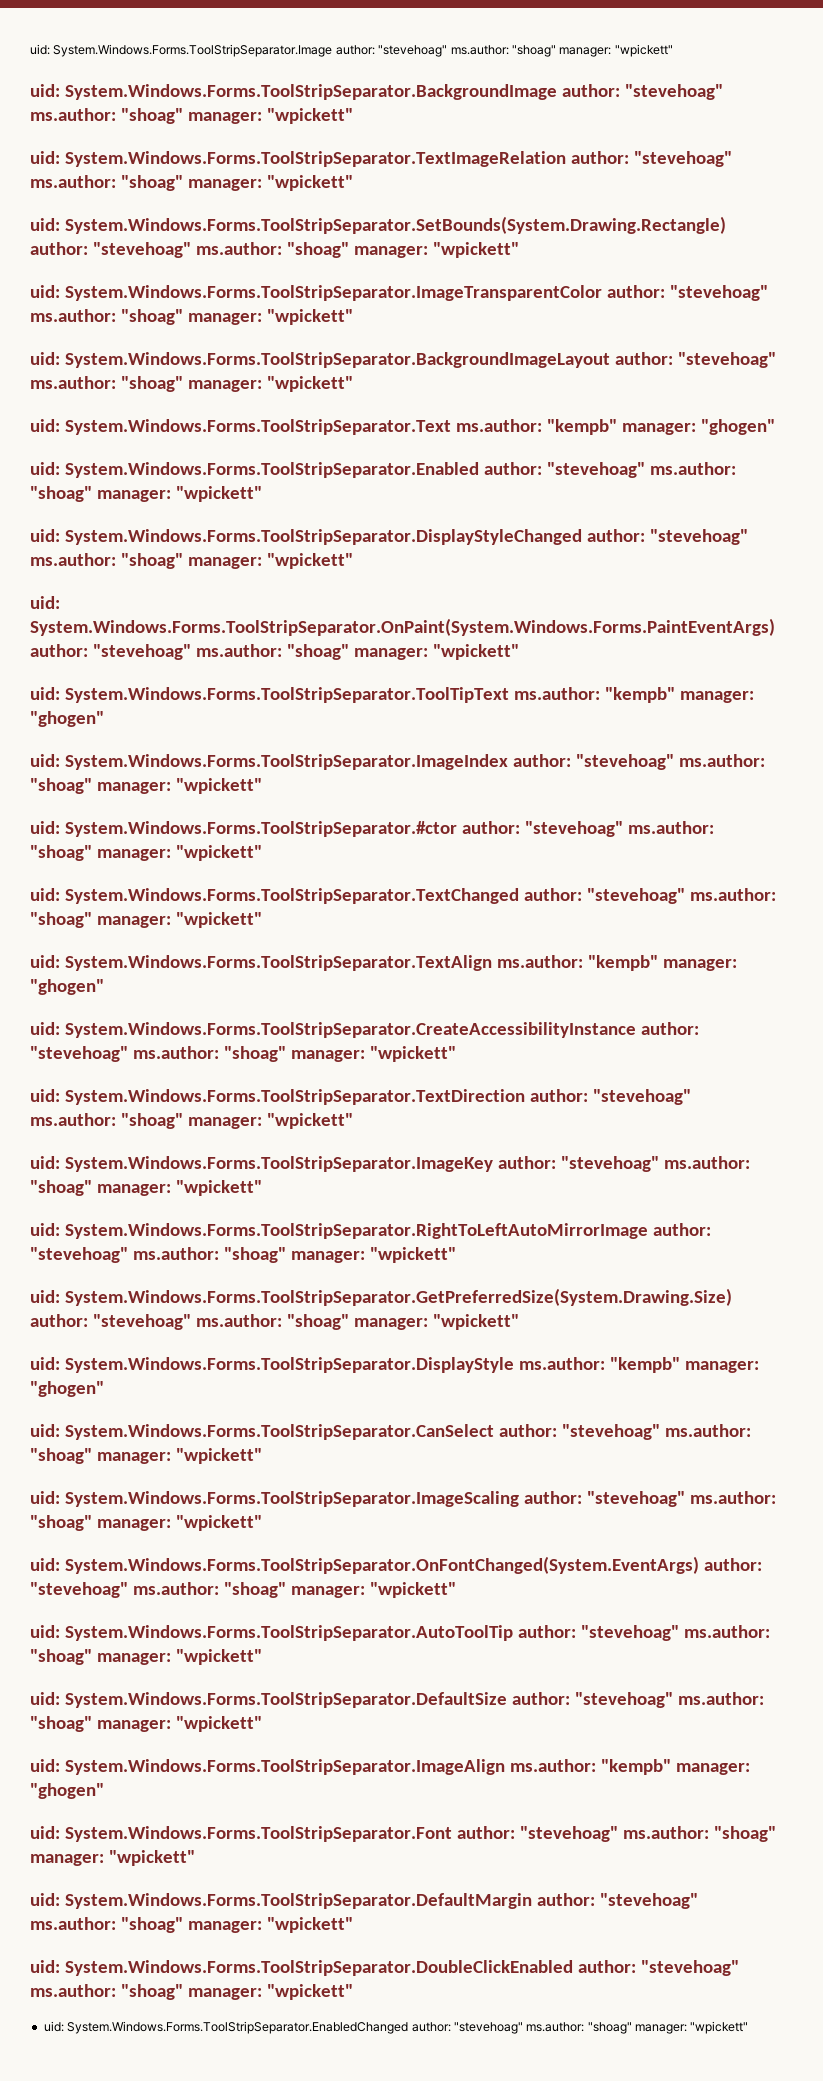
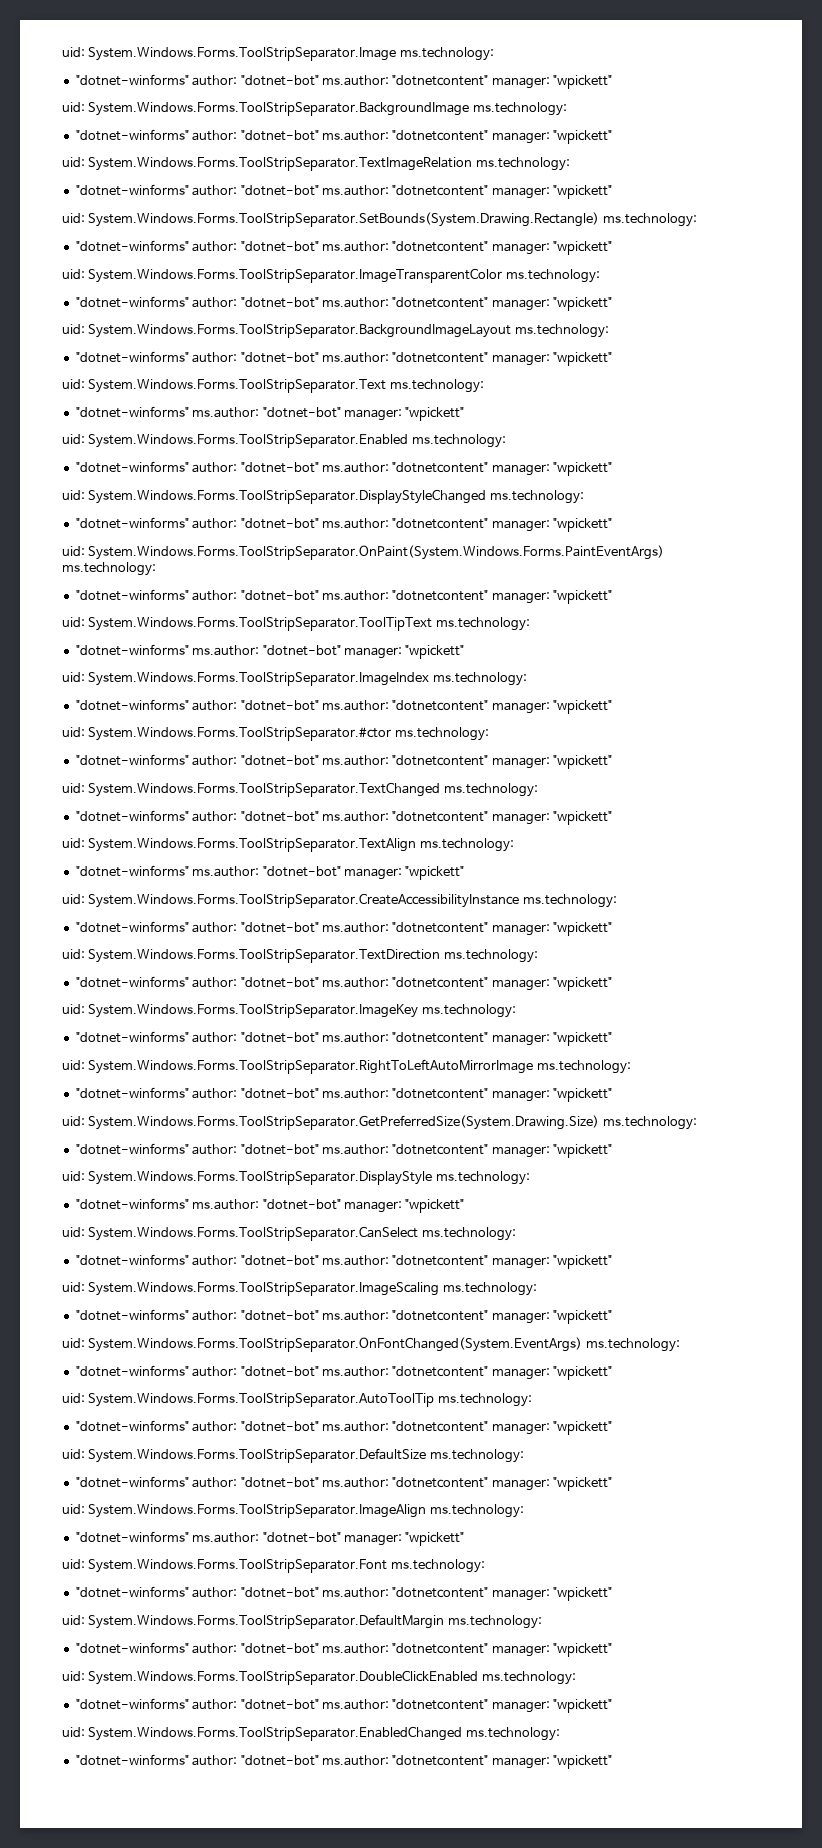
[335,44,673,57] [30,84,723,100] [30,108,353,124] [30,151,732,167] [30,175,353,191] [30,216,726,234] [30,242,519,258] [30,285,768,301] [30,309,353,325] [30,352,776,368] [30,376,353,392] [30,419,775,435] [30,462,736,478] [30,486,262,502] [30,529,748,545] [30,553,353,569] [30,596,60,609] [30,618,775,636] [30,644,519,660] [30,687,754,703] [30,711,104,727] [30,754,765,770] [30,778,262,794] [30,821,714,837] [30,845,262,861] [30,888,776,904] [30,912,262,928] [30,955,737,971] [30,979,104,995] [30,1022,699,1038] [30,1046,456,1062] [30,1089,691,1105] [30,1113,353,1129] [30,1156,750,1172] [30,1180,262,1196] [30,1223,711,1239] [30,1247,456,1263] [30,1288,732,1306] [30,1314,519,1330] [30,1357,759,1373] [30,1381,104,1397] [30,1424,751,1440] [30,1448,262,1464] [30,1491,776,1507] [30,1515,262,1531] [30,1556,762,1574] [30,1582,456,1598] [30,1625,770,1641] [30,1649,262,1665] [30,1692,764,1708] [30,1716,262,1732] [30,1759,750,1775] [30,1783,104,1799] [30,1826,776,1842] [30,1850,195,1866] [30,1893,698,1909] [30,1917,353,1933] [30,1960,739,1976] [30,1984,353,2000] [43,2021,632,2034] author: "stevehoag" ms.author: "shoag" manager: "wpickett" // uid: System.Windows.Forms.ToolStripSeparator.BackgroundImage author: "stevehoag" ms.author: "shoag" manager: "wpickett" // uid: System.Windows.Forms.ToolStripSeparator.TextImageRelation author: "stevehoag" ms.author: "shoag" manager: "wpickett" // uid: System.Windows.Forms.ToolStripSeparator.SetBounds(System.Drawing.Rectangle) author: "stevehoag" ms.author: "shoag" manager: "wpickett" // uid: System.Windows.Forms.ToolStripSeparator.ImageTransparentColor author: "stevehoag" ms.author: "shoag" manager: "wpickett" // uid: System.Windows.Forms.ToolStripSeparator.BackgroundImageLayout author: "stevehoag" ms.author: "shoag" manager: "wpickett" // uid: System.Windows.Forms.ToolStripSeparator.Text ms.author: "kempb" manager: "ghogen" // uid: System.Windows.Forms.ToolStripSeparator.Enabled author: "stevehoag" ms.author: "shoag" manager: "wpickett" // uid: System.Windows.Forms.ToolStripSeparator.DisplayStyleChanged author: "stevehoag" ms.author: "shoag" manager: "wpickett" // uid: System.Windows.Forms.ToolStripSeparator.OnPaint(System.Windows.Forms.PaintEventArgs) author: "stevehoag" ms.author: "shoag" manager: "wpickett" // uid: System.Windows.Forms.ToolStripSeparator.ToolTipText ms.author: "kempb" manager: "ghogen" // uid: System.Windows.Forms.ToolStripSeparator.ImageIndex author: "stevehoag" ms.author: "shoag" manager: "wpickett" // uid: System.Windows.Forms.ToolStripSeparator.#ctor author: "stevehoag" ms.author: "shoag" manager: "wpickett" // uid: System.Windows.Forms.ToolStripSeparator.TextChanged author: "stevehoag" ms.author: "shoag" manager: "wpickett" // uid: System.Windows.Forms.ToolStripSeparator.TextAlign ms.author: "kempb" manager: "ghogen" // uid: System.Windows.Forms.ToolStripSeparator.CreateAccessibilityInstance author: "stevehoag" ms.author: "shoag" manager: "wpickett" // uid: System.Windows.Forms.ToolStripSeparator.TextDirection author: "stevehoag" ms.author: "shoag" manager: "wpickett" // uid: System.Windows.Forms.ToolStripSeparator.ImageKey author: "stevehoag" ms.author: "shoag" manager: "wpickett" // uid: System.Windows.Forms.ToolStripSeparator.RightToLeftAutoMirrorImage author: "stevehoag" ms.author: "shoag" manager: "wpickett" // uid: System.Windows.Forms.ToolStripSeparator.GetPreferredSize(System.Drawing.Size) author: "stevehoag" ms.author: "shoag" manager: "wpickett" // uid: System.Windows.Forms.ToolStripSeparator.DisplayStyle ms.author: "kempb" manager: "ghogen" // uid: System.Windows.Forms.ToolStripSeparator.CanSelect author: "stevehoag" ms.author: "shoag" manager: "wpickett" // uid: System.Windows.Forms.ToolStripSeparator.ImageScaling author: "stevehoag" ms.author: "shoag" manager: "wpickett" // uid: System.Windows.Forms.ToolStripSeparator.OnFontChanged(System.EventArgs) author: "stevehoag" ms.author: "shoag" manager: "wpickett" // uid: System.Windows.Forms.ToolStripSeparator.AutoToolTip author: "stevehoag" ms.author: "shoag" manager: "wpickett" // uid: System.Windows.Forms.ToolStripSeparator.DefaultSize author: "stevehoag" ms.author: "shoag" manager: "wpickett" // uid: System.Windows.Forms.ToolStripSeparator.ImageAlign ms.author: "kempb" manager: "ghogen" // uid: System.Windows.Forms.ToolStripSeparator.Font author: "stevehoag" ms.author: "shoag" manager: "wpickett" // uid: System.Windows.Forms.ToolStripSeparator.DefaultMargin author: "stevehoag" ms.author: "shoag" manager: "wpickett" // uid: System.Windows.Forms.ToolStripSeparator.DoubleClickEnabled author: "stevehoag" ms.author: "shoag" manager: "wpickett" // uid: System.Windows.Forms.ToolStripSeparator.EnabledChanged author: "stevehoag" ms.author: "shoag" -> [399,47,494,61] [75,74,612,89] [62,102,567,116] [75,129,612,144] [62,157,570,171] [75,184,612,199] [62,212,697,227] [75,240,612,255] [62,268,600,283] [75,296,612,311] [62,324,609,338] [75,351,612,366] [62,379,484,393] [75,406,465,421] [62,434,506,448] [75,461,612,476] [62,489,584,504] [75,517,612,532] [62,545,665,560] [62,562,156,576] [75,589,612,604] [62,617,530,631] [75,644,465,659] [62,672,527,686] [75,699,612,714] [62,727,489,741] [75,754,612,769] [62,782,538,797] [75,810,612,825] [62,838,514,852] [75,865,465,880] [62,893,617,908] [75,921,612,936] [62,949,538,963] [75,976,612,991] [62,1004,516,1018] [75,1031,612,1046] [62,1059,631,1074] [75,1087,612,1102] [62,1115,697,1130] [75,1143,612,1158] [62,1171,530,1185] [75,1198,465,1213] [62,1226,516,1241] [75,1254,612,1269] [62,1282,537,1296] [75,1309,612,1324] [62,1337,680,1352] [75,1365,612,1380] [62,1393,532,1407] [75,1420,612,1435] [62,1448,524,1463] [75,1476,612,1491] [62,1504,524,1518] [75,1531,465,1546] [62,1559,485,1573] [75,1586,612,1601] [62,1614,542,1629] [75,1642,612,1657] [62,1670,576,1685] [75,1698,612,1713] [62,1726,560,1741] [75,1754,489,1766] ms.technology: // "dotnet-winforms" author: "dotnet-bot" ms.author: "dotnetcontent" manager: "wpickett" // uid: System.Windows.Forms.ToolStripSeparator.BackgroundImage ms.technology: // "dotnet-winforms" author: "dotnet-bot" ms.author: "dotnetcontent" manager: "wpickett" // uid: System.Windows.Forms.ToolStripSeparator.TextImageRelation ms.technology: // "dotnet-winforms" author: "dotnet-bot" ms.author: "dotnetcontent" manager: "wpickett" // uid: System.Windows.Forms.ToolStripSeparator.SetBounds(System.Drawing.Rectangle) ms.technology: // "dotnet-winforms" author: "dotnet-bot" ms.author: "dotnetcontent" manager: "wpickett" // uid: System.Windows.Forms.ToolStripSeparator.ImageTransparentColor ms.technology: // "dotnet-winforms" author: "dotnet-bot" ms.author: "dotnetcontent" manager: "wpickett" // uid: System.Windows.Forms.ToolStripSeparator.BackgroundImageLayout ms.technology: // "dotnet-winforms" author: "dotnet-bot" ms.author: "dotnetcontent" manager: "wpickett" // uid: System.Windows.Forms.ToolStripSeparator.Text ms.technology: // "dotnet-winforms" ms.author: "dotnet-bot" manager: "wpickett" // uid: System.Windows.Forms.ToolStripSeparator.Enabled ms.technology: // "dotnet-winforms" author: "dotnet-bot" ms.author: "dotnetcontent" manager: "wpickett" // uid: System.Windows.Forms.ToolStripSeparator.DisplayStyleChanged ms.technology: // "dotnet-winforms" author: "dotnet-bot" ms.author: "dotnetcontent" manager: "wpickett" // uid: System.Windows.Forms.ToolStripSeparator.OnPaint(System.Windows.Forms.PaintEventArgs) ms.technology: // "dotnet-winforms" author: "dotnet-bot" ms.author: "dotnetcontent" manager: "wpickett" // uid: System.Windows.Forms.ToolStripSeparator.ToolTipText ms.technology: // "dotnet-winforms" ms.author: "dotnet-bot" manager: "wpickett" // uid: System.Windows.Forms.ToolStripSeparator.ImageIndex ms.technology: // "dotnet-winforms" author: "dotnet-bot" ms.author: "dotnetcontent" manager: "wpickett" // uid: System.Windows.Forms.ToolStripSeparator.#ctor ms.technology: // "dotnet-winforms" author: "dotnet-bot" ms.author: "dotnetcontent" manager: "wpickett" // uid: System.Windows.Forms.ToolStripSeparator.TextChanged ms.technology: // "dotnet-winforms" author: "dotnet-bot" ms.author: "dotnetcontent" manager: "wpickett" // uid: System.Windows.Forms.ToolStripSeparator.TextAlign ms.technology: // "dotnet-winforms" ms.author: "dotnet-bot" manager: "wpickett" // uid: System.Windows.Forms.ToolStripSeparator.CreateAccessibilityInstance ms.technology: // "dotnet-winforms" author: "dotnet-bot" ms.author: "dotnetcontent" manager: "wpickett" // uid: System.Windows.Forms.ToolStripSeparator.TextDirection ms.technology: // "dotnet-winforms" author: "dotnet-bot" ms.author: "dotnetcontent" manager: "wpickett" // uid: System.Windows.Forms.ToolStripSeparator.ImageKey ms.technology: // "dotnet-winforms" author: "dotnet-bot" ms.author: "dotnetcontent" manager: "wpickett" // uid: System.Windows.Forms.ToolStripSeparator.RightToLeftAutoMirrorImage ms.technology: // "dotnet-winforms" author: "dotnet-bot" ms.author: "dotnetcontent" manager: "wpickett" // uid: System.Windows.Forms.ToolStripSeparator.GetPreferredSize(System.Drawing.Size) ms.technology: // "dotnet-winforms" author: "dotnet-bot" ms.author: "dotnetcontent" manager: "wpickett" // uid: System.Windows.Forms.ToolStripSeparator.DisplayStyle ms.technology: // "dotnet-winforms" ms.author: "dotnet-bot" manager: "wpickett" // uid: System.Windows.Forms.ToolStripSeparator.CanSelect ms.technology: // "dotnet-winforms" author: "dotnet-bot" ms.author: "dotnetcontent" manager: "wpickett" // uid: System.Windows.Forms.ToolStripSeparator.ImageScaling ms.technology: // "dotnet-winforms" author: "dotnet-bot" ms.author: "dotnetcontent" manager: "wpickett" // uid: System.Windows.Forms.ToolStripSeparator.OnFontChanged(System.EventArgs) ms.technology: // "dotnet-winforms" author: "dotnet-bot" ms.author: "dotnetcontent" manager: "wpickett" // uid: System.Windows.Forms.ToolStripSeparator.AutoToolTip ms.technology: // "dotnet-winforms" author: "dotnet-bot" ms.author: "dotnetcontent" manager: "wpickett" // uid: System.Windows.Forms.ToolStripSeparator.DefaultSize ms.technology: // "dotnet-winforms" author: "dotnet-bot" ms.author: "dotnetcontent" manager: "wpickett" // uid: System.Windows.Forms.ToolStripSeparator.ImageAlign ms.technology: // "dotnet-winforms" ms.author: "dotnet-bot" manager: "wpickett" // uid: System.Windows.Forms.ToolStripSeparator.Font ms.technology: // "dotnet-winforms" author: "dotnet-bot" ms.author: "dotnetcontent" manager: "wpickett" // uid: System.Windows.Forms.ToolStripSeparator.DefaultMargin ms.technology: // "dotnet-winforms" author: "dotnet-bot" ms.author: "dotnetcontent" manager: "wpickett" // uid: System.Windows.Forms.ToolStripSeparator.DoubleClickEnabled ms.technology: // "dotnet-winforms" author: "dotnet-bot" ms.author: "dotnetcontent" manager: "wpickett" // uid: System.Windows.Forms.ToolStripSeparator.EnabledChanged ms.technology: // "dotnet-winforms" author: "dotnet-bot" ms.author: "dotnetcontent"

